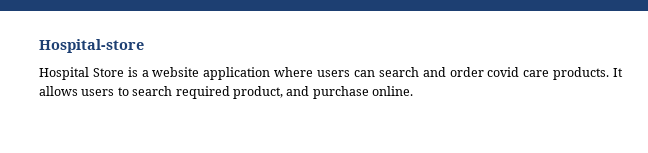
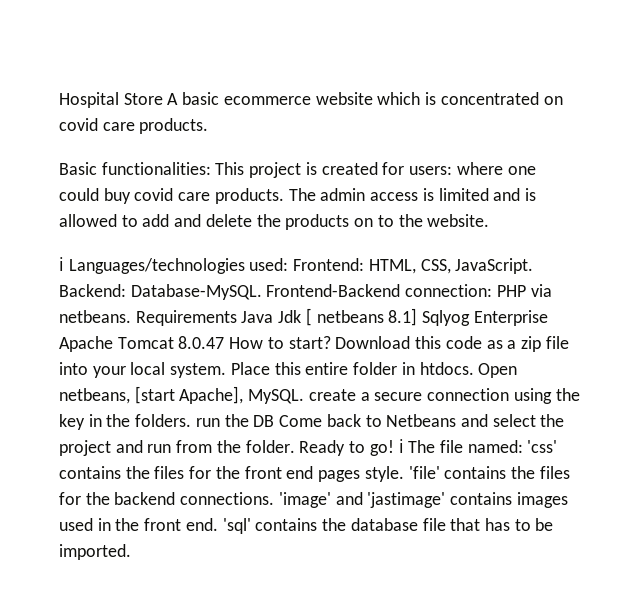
[39,39,144,53] Hospital-store // -> (59, 100) none
[127,67,623,80] [39,86,413,99] is a website application where users can search and order covid care products. It allows users to search required product, and purchase online. -> [167,92,563,105] [59,118,209,134] [59,162,536,178] [59,188,536,204] [59,214,490,230] [59,257,534,274] [59,284,552,300] [59,308,548,326] [59,336,569,352] [59,362,518,378] [59,386,580,404] [59,414,565,430] [59,439,558,456] [59,466,570,482] [59,492,568,508] [59,518,554,534] [59,544,131,560] A basic ecommerce website which is concentrated on covid care products. // Basic functionalities: This project is created for users: where one could buy covid care products. The admin access is limited and is allowed to add and delete the products on to the website. // ℹ Languages/technologies used: Frontend: HTML, CSS, JavaScript. Backend: Database-MySQL. Frontend-Backend connection: PHP via netbeans. Requirements Java Jdk [ netbeans 8.1] Sqlyog Enterprise Apache Tomcat 8.0.47 How to start? Download this code as a zip file into your local system. Place this entire folder in htdocs. Open netbeans, [start Apache], MySQL. create a secure connection using the key in the folders. run the DB Come back to Netbeans and select the project and run from the folder. Ready to go! ℹ The file named: 'css' contains the files for the front end pages style. 'file' contains the files for the backend connections. 'image' and 'jastimage' contains images used in the front end. 'sql' contains the database file that has to be imported.

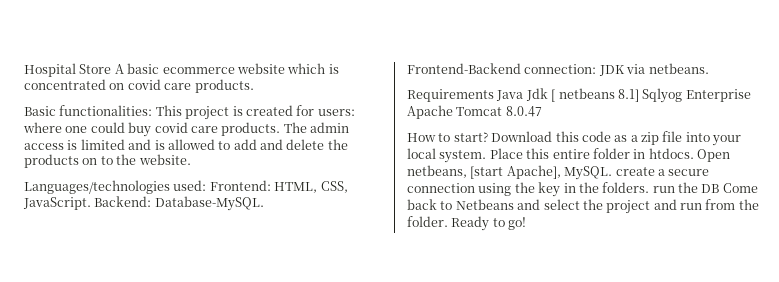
[59,257,64,271] ℹ -> (191, 159) none
[496,285,526,297] PHP -> [598,65,625,76] JDK
(131, 316) none -> (709, 68) //
(225, 342) none -> (542, 111) //
[398,439,558,453] [59,466,570,482] [59,492,568,508] [59,518,554,534] [59,544,131,560] ℹ The file named: 'css' contains the files for the front end pages style. 'file' contains the files for the backend connections. 'image' and 'jastimage' contains images used in the front end. 'sql' contains the database file that has to be imported. -> (527, 223) none

